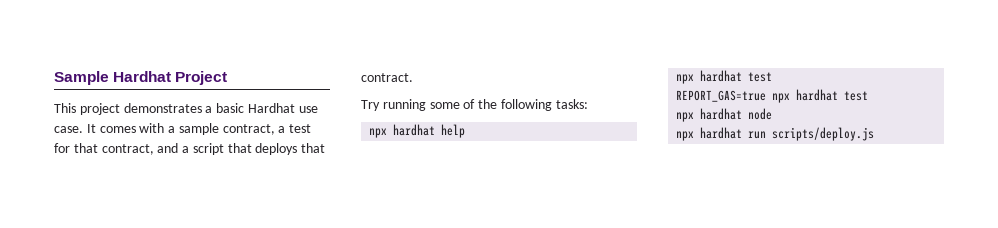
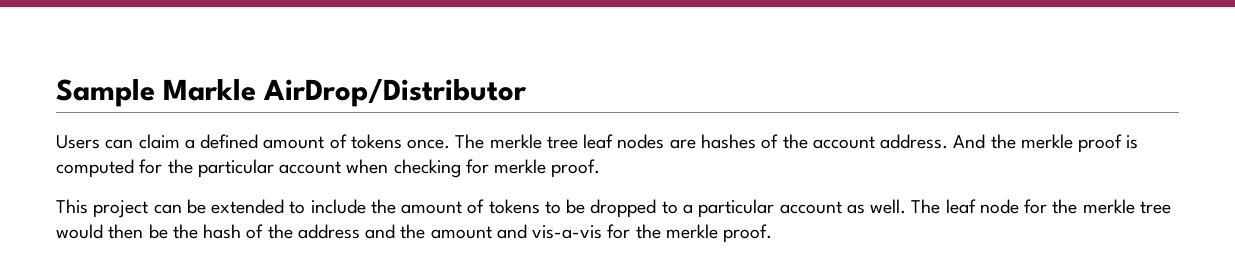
[113,71,228,85] [54,103,318,115] [54,123,312,135] [54,143,326,155] [361,73,413,82] [361,99,588,111] [369,124,466,138] [676,70,773,84] [676,89,869,103] [676,108,773,122] [676,127,875,141] Hardhat Project // This project demonstrates a basic Hardhat use case. It comes with a sample contract, a test for that contract, and a script that deploys that contract. // Try running some of the following tasks: // npx hardhat help // npx hardhat test // REPORT_GAS=true npx hardhat test // npx hardhat node // npx hardhat run scripts/deploy.js -> [163,79,528,107] [56,134,1139,153] [56,159,601,178] [56,199,1171,218] [56,224,773,243] Markle AirDrop/Distributor // Users can claim a defined amount of tokens once. The merkle tree leaf nodes are hashes of the account address. And the merkle proof is computed for the particular account when checking for merkle proof. // This project can be extended to include the amount of tokens to be dropped to a particular account as well. The leaf node for the merkle tree would then be the hash of the address and the amount and vis-a-vis for the merkle proof.

